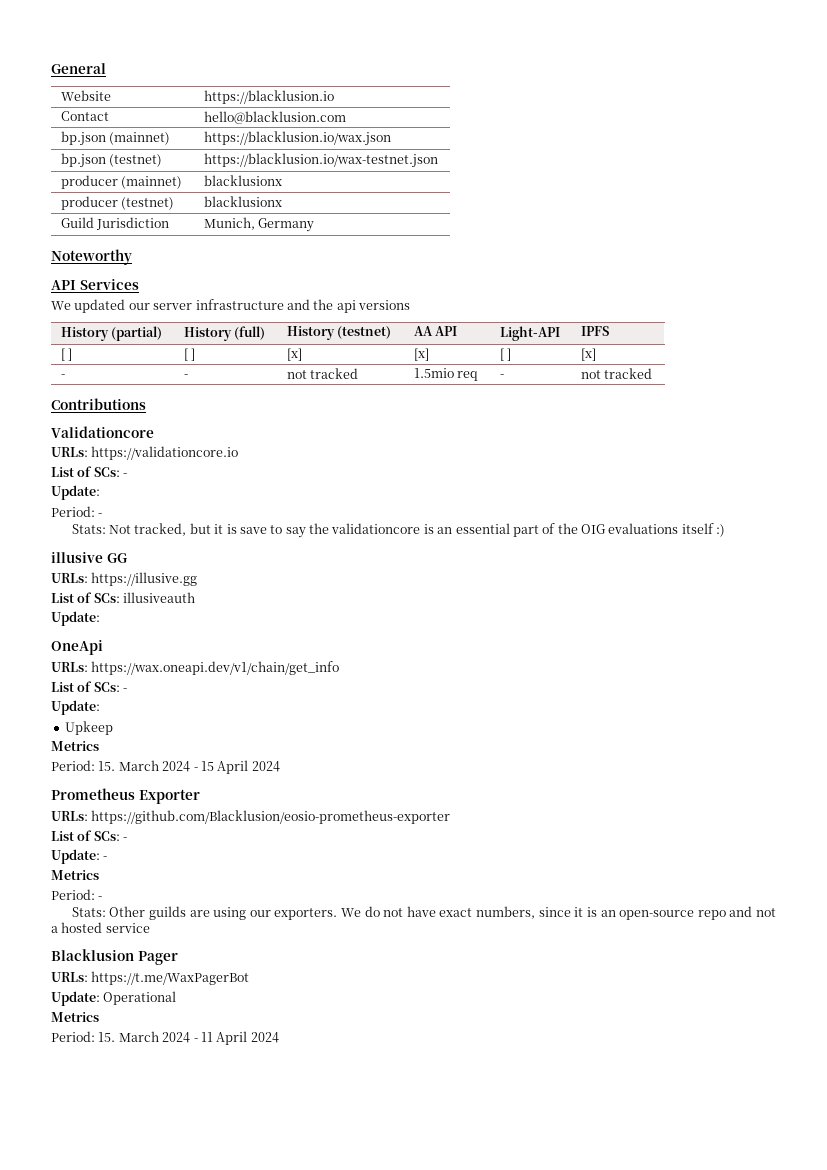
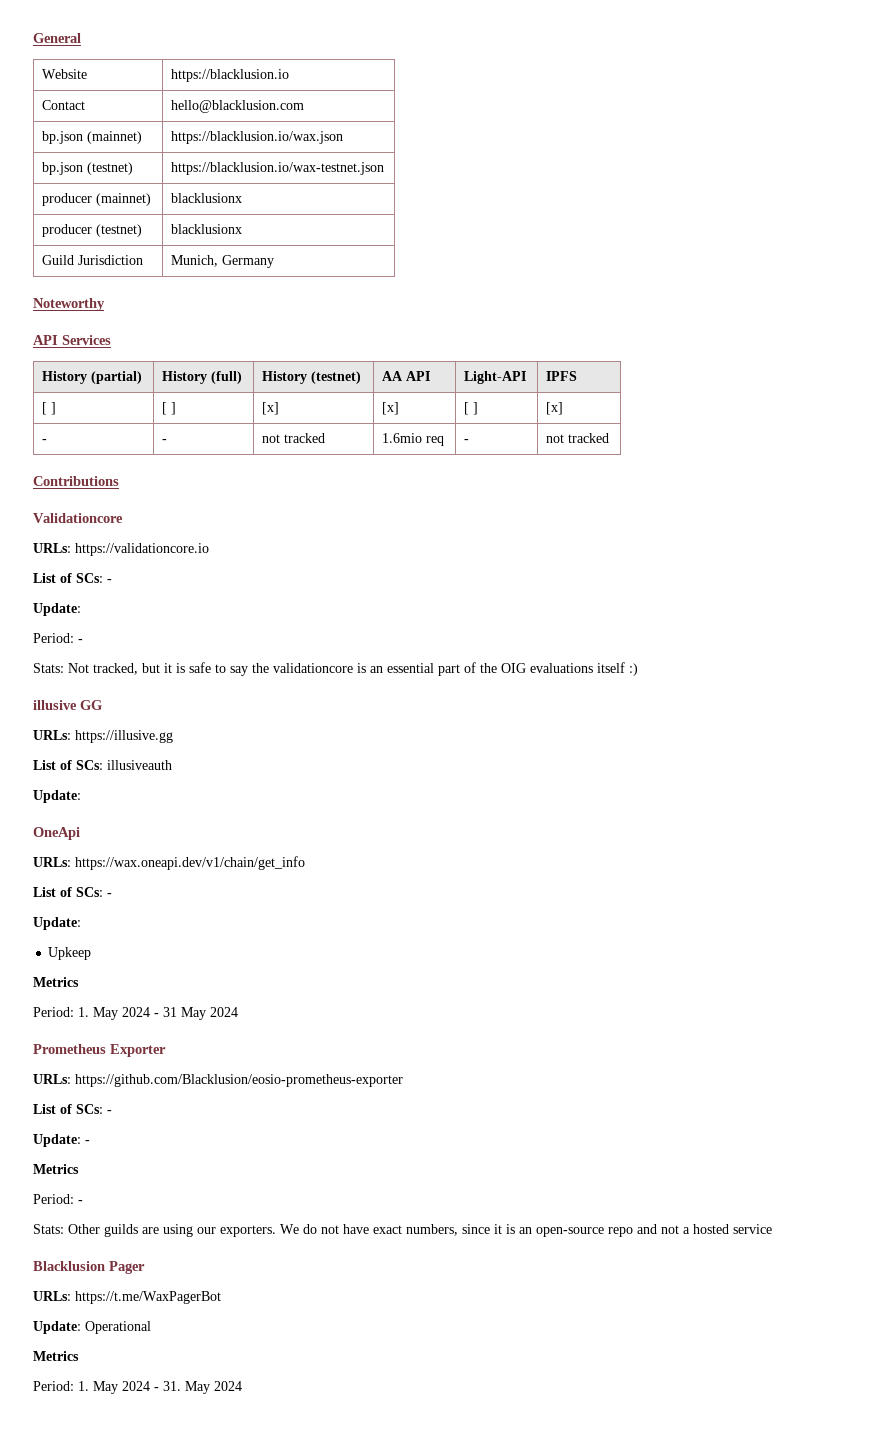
[51,299,410,313] // We updated our server infrastructure and the api versions -> (111, 340) none
[413,368,454,378] 1.5mio -> [382,433,423,443] 1.6mio
[239,527,267,534] save -> [189,662,211,673] safe
[98,760,249,774] 15. March 2024 - 15 April -> [78,1007,206,1020] 1. May 2024 - 31 May
[98,1031,248,1045] 15. March 2024 - 11 April -> [78,1381,210,1394] 1. May 2024 - 31. May

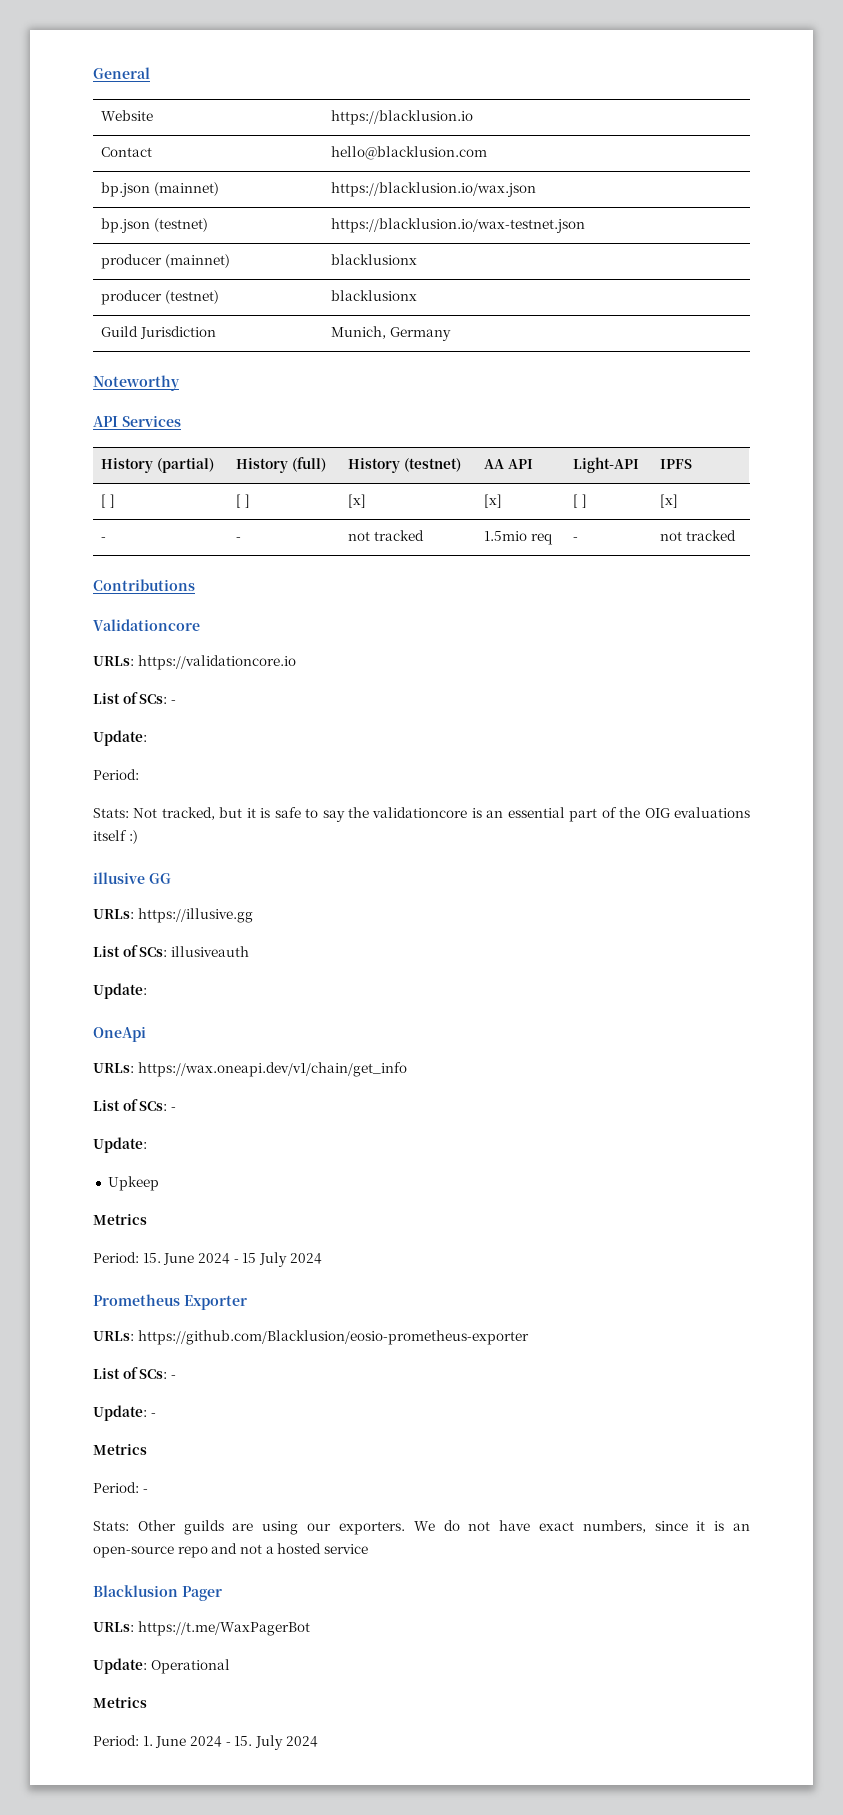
[382,433,423,443] 1.6mio -> [484,531,528,541] 1.5mio
[78,639,83,643] - -> (139, 774) none
[78,1007,206,1020] 1. May 2024 - 31 May -> [142,1252,287,1267] 15. June 2024 - 15 July
[93,1381,210,1394] May 2024 - 31. May -> [155,1735,283,1750] June 2024 - 15. July

